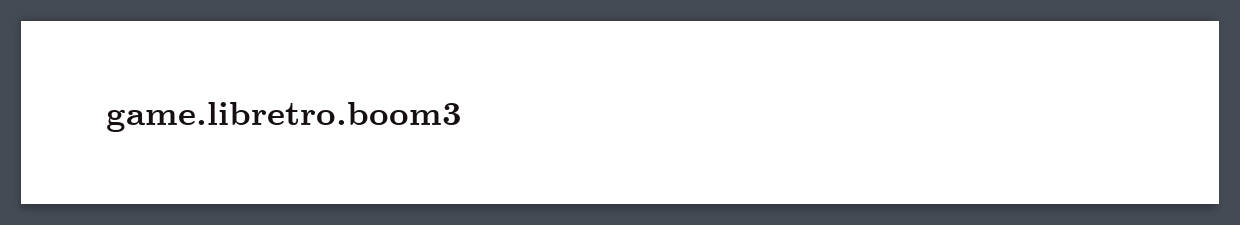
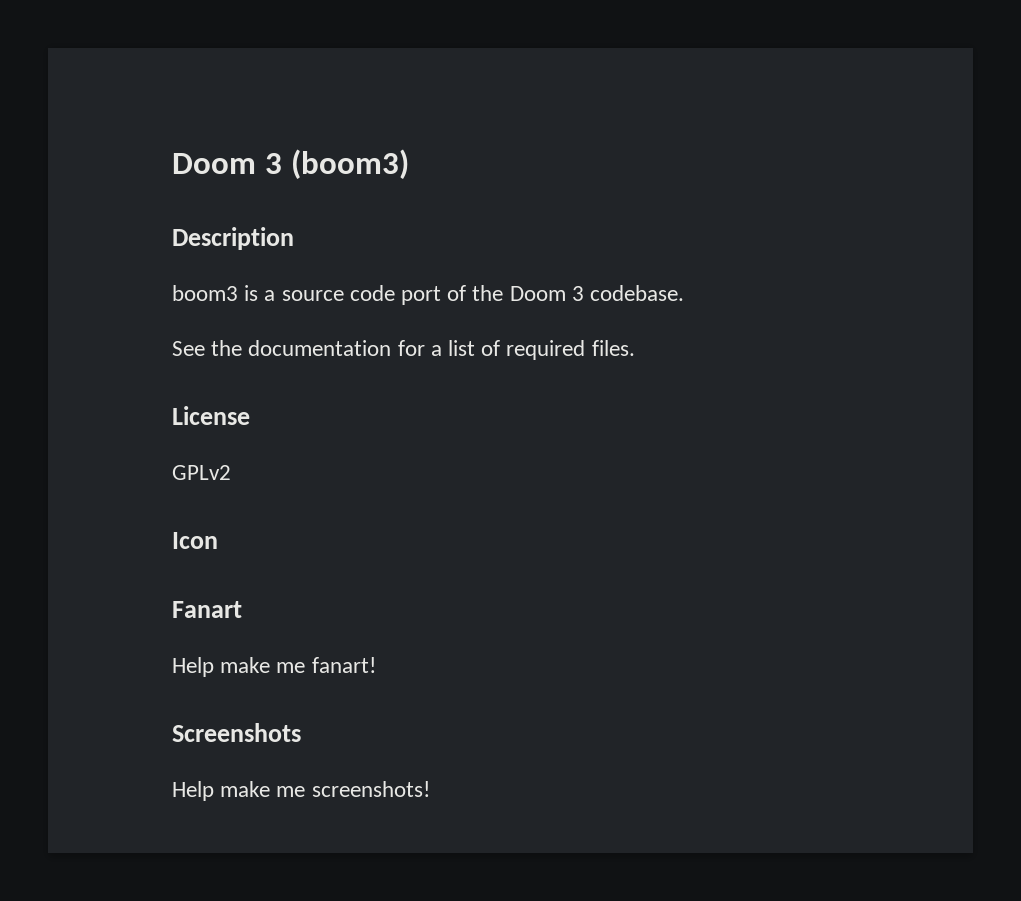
[106,102,462,132] game.libretro.boom3 -> [172,149,409,179] [172,227,294,250] [172,285,685,305] [172,340,635,360] [172,406,250,425] [172,465,231,480] [172,532,218,549] [172,601,242,618] [172,657,376,677] [172,723,301,742] [172,781,430,801] Doom 3 (boom3) // Description // boom3 is a source code port of the Doom 3 codebase. // See the documentation for a list of required files. // License // GPLv2 // Icon // Fanart // Help make me fanart! // Screenshots // Help make me screenshots!

